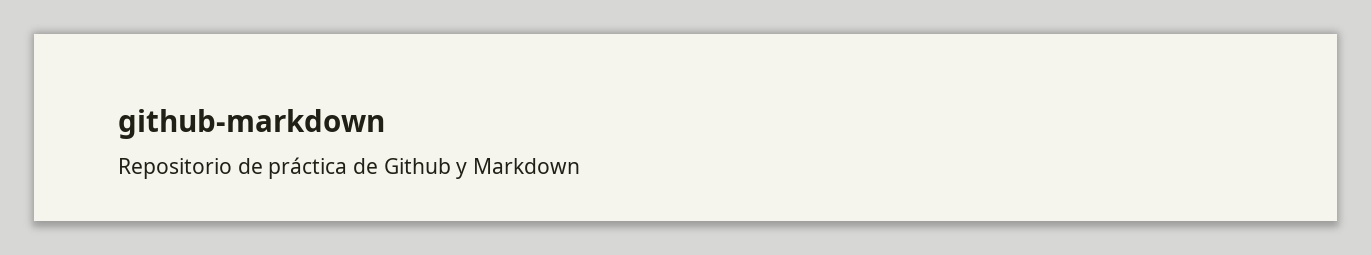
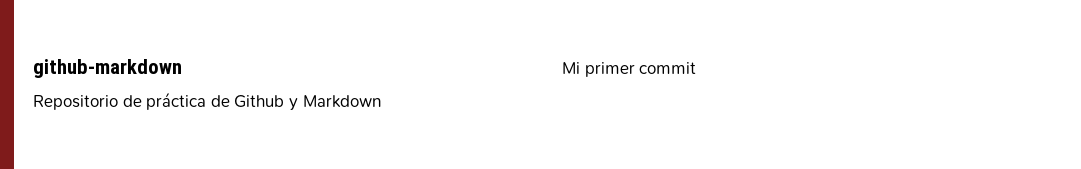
(581, 166) none -> [562,62,697,77] // Mi primer commit

